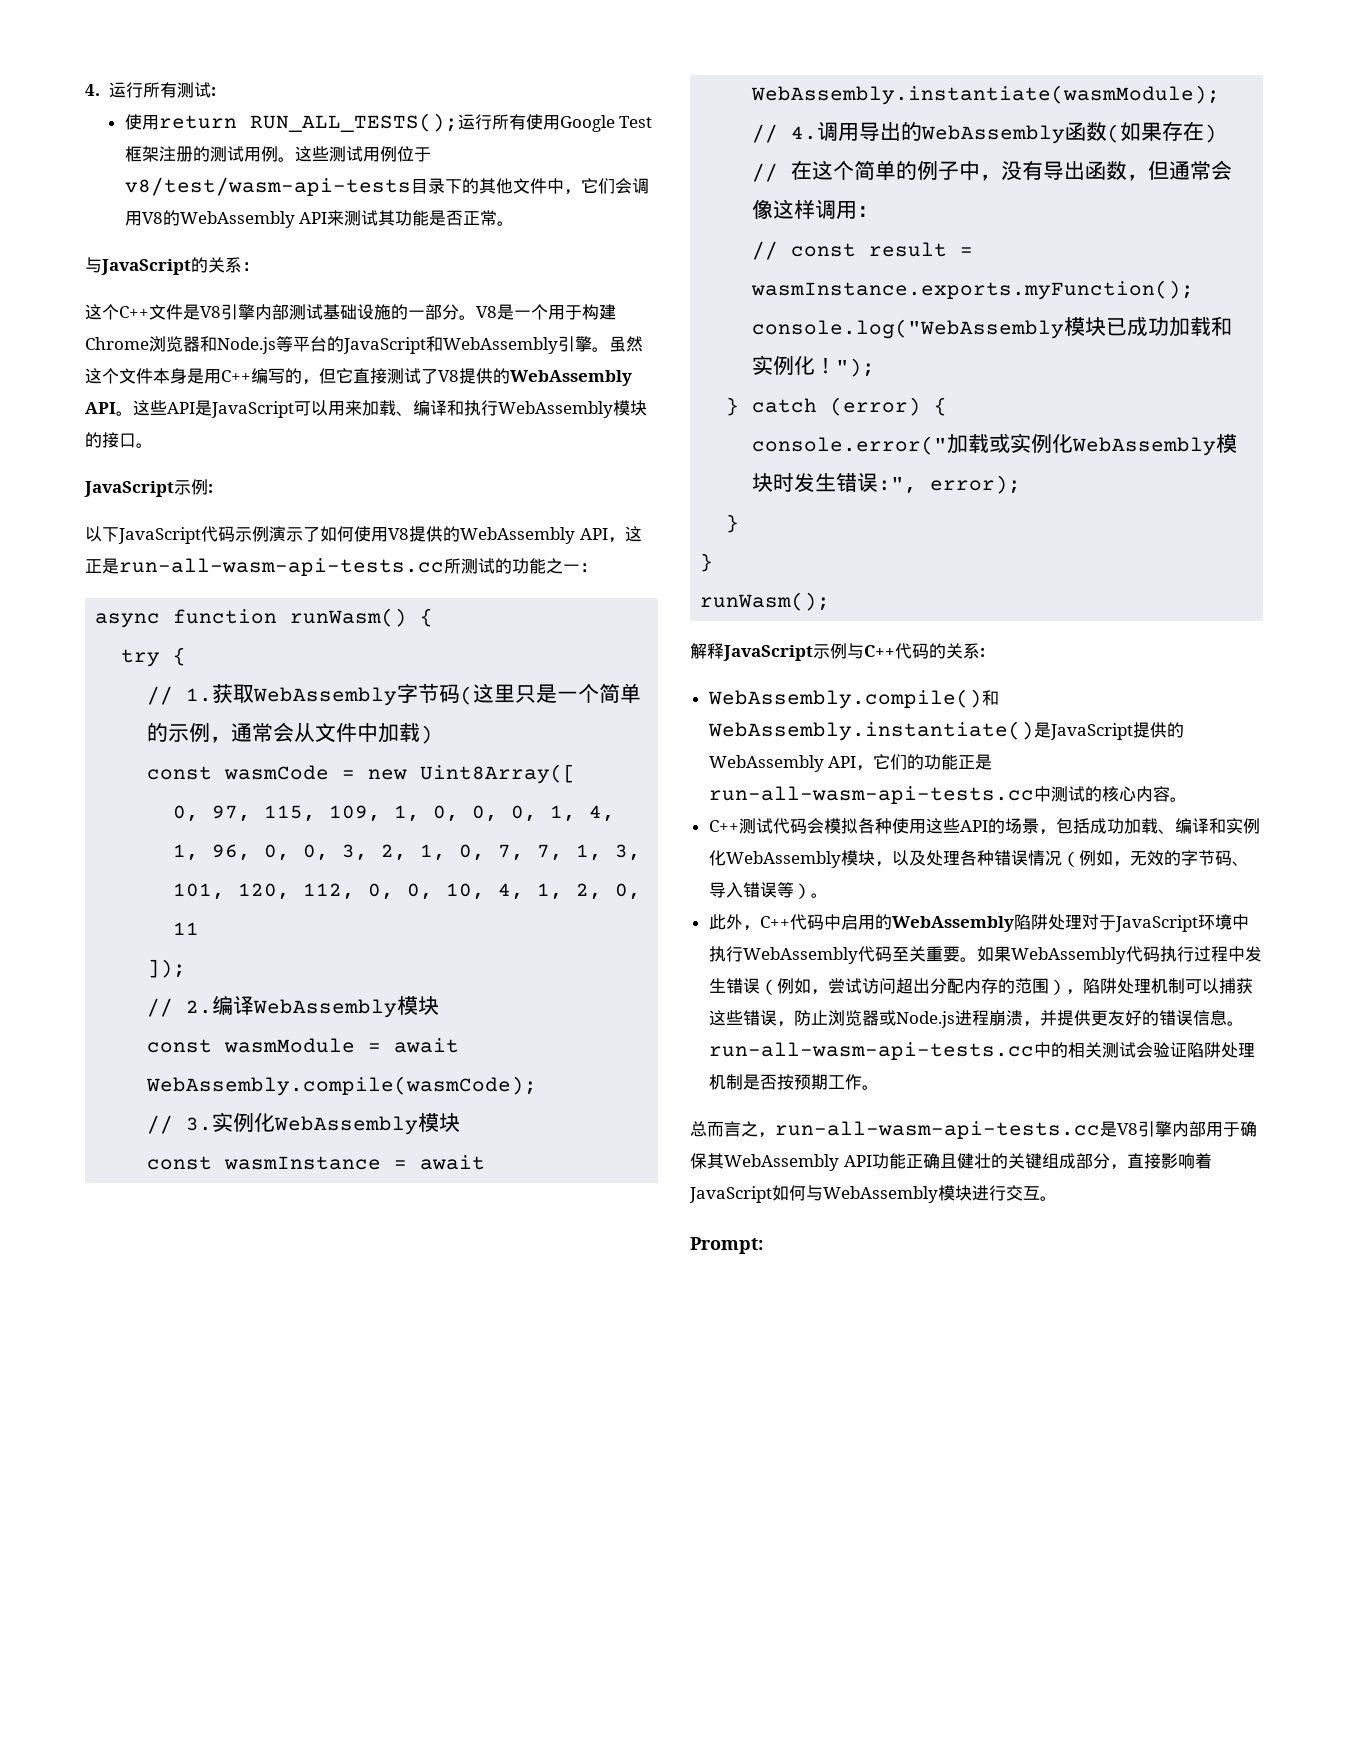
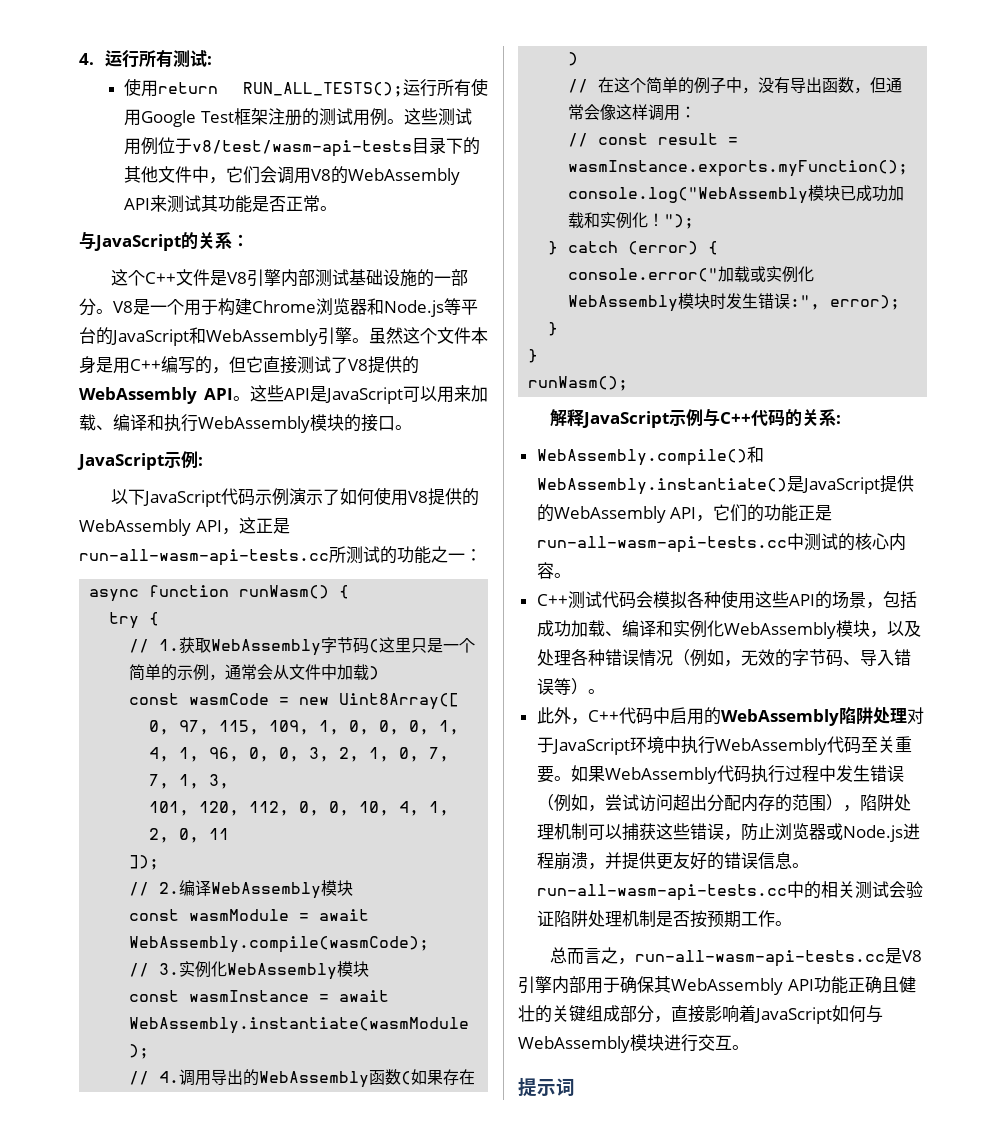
[690,1237,763,1254] Prompt: -> [518,1077,575,1097] 提示词

